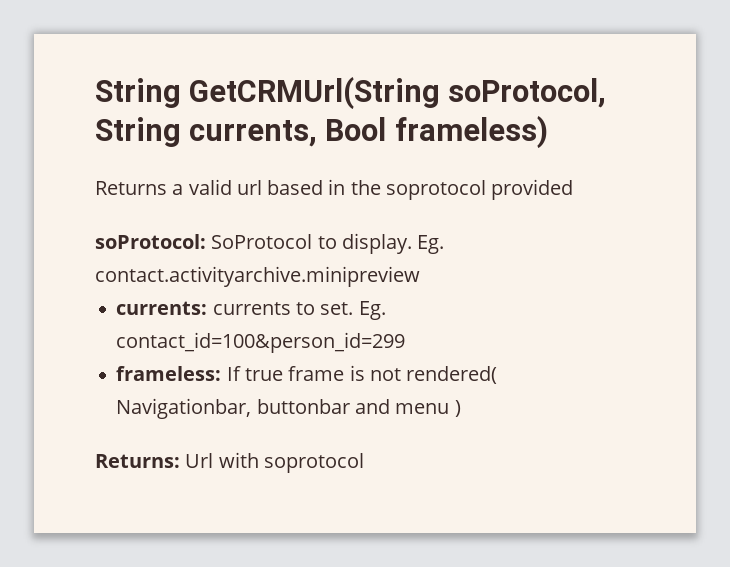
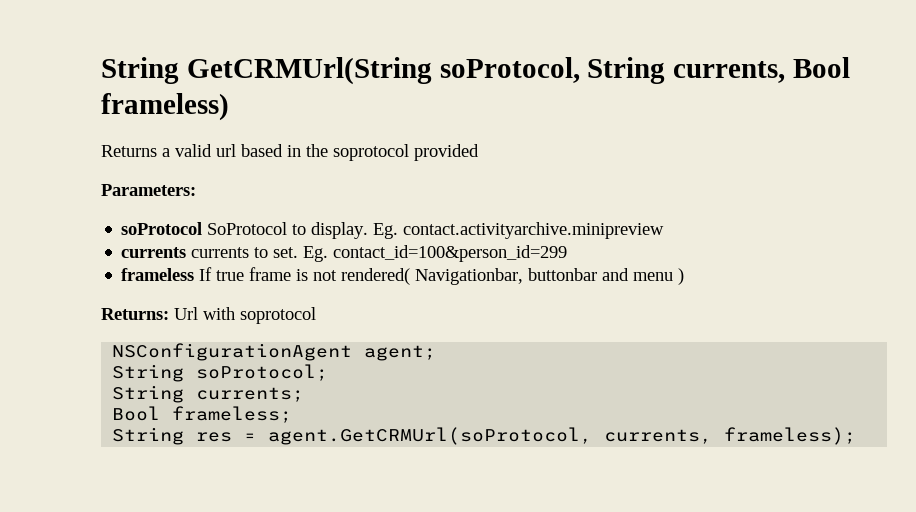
[95,234,206,249] soProtocol: -> [101,184,196,196] [121,222,203,235] Parameters: // soProtocol
[116,301,208,315] currents: -> [121,247,187,258] currents
[116,366,222,381] frameless: -> [121,268,195,281] frameless
(364, 463) none -> [112,343,437,361] [112,364,329,382] [112,385,305,403] [112,406,293,423] [112,427,857,445] // NSConfigurationAgent agent; // String soProtocol; // String currents; // Bool frameless; // String res = agent.GetCRMUrl(soProtocol, currents, frameless);

